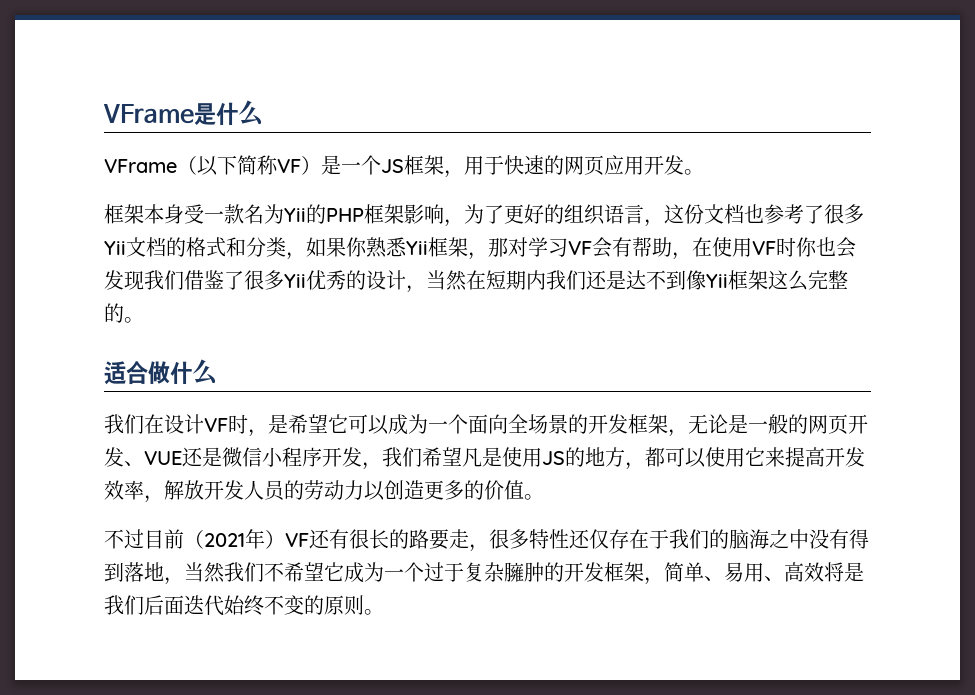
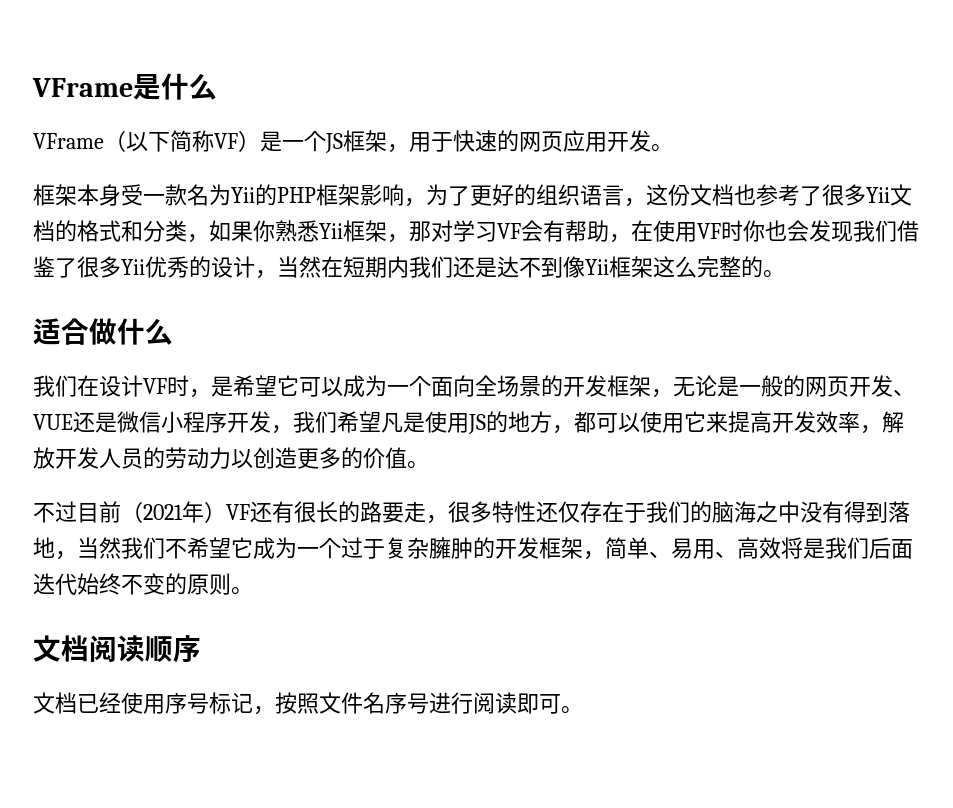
(384, 612) none -> [33,635,201,663] [33,692,583,715] // 文档阅读顺序 // 文档已经使用序号标记，按照文件名序号进行阅读即可。

